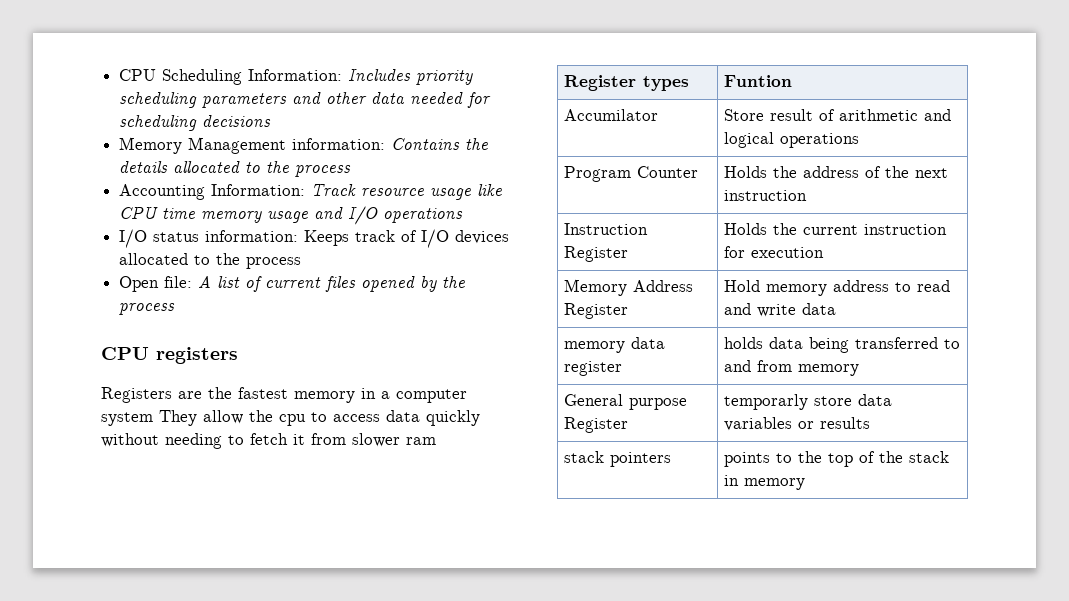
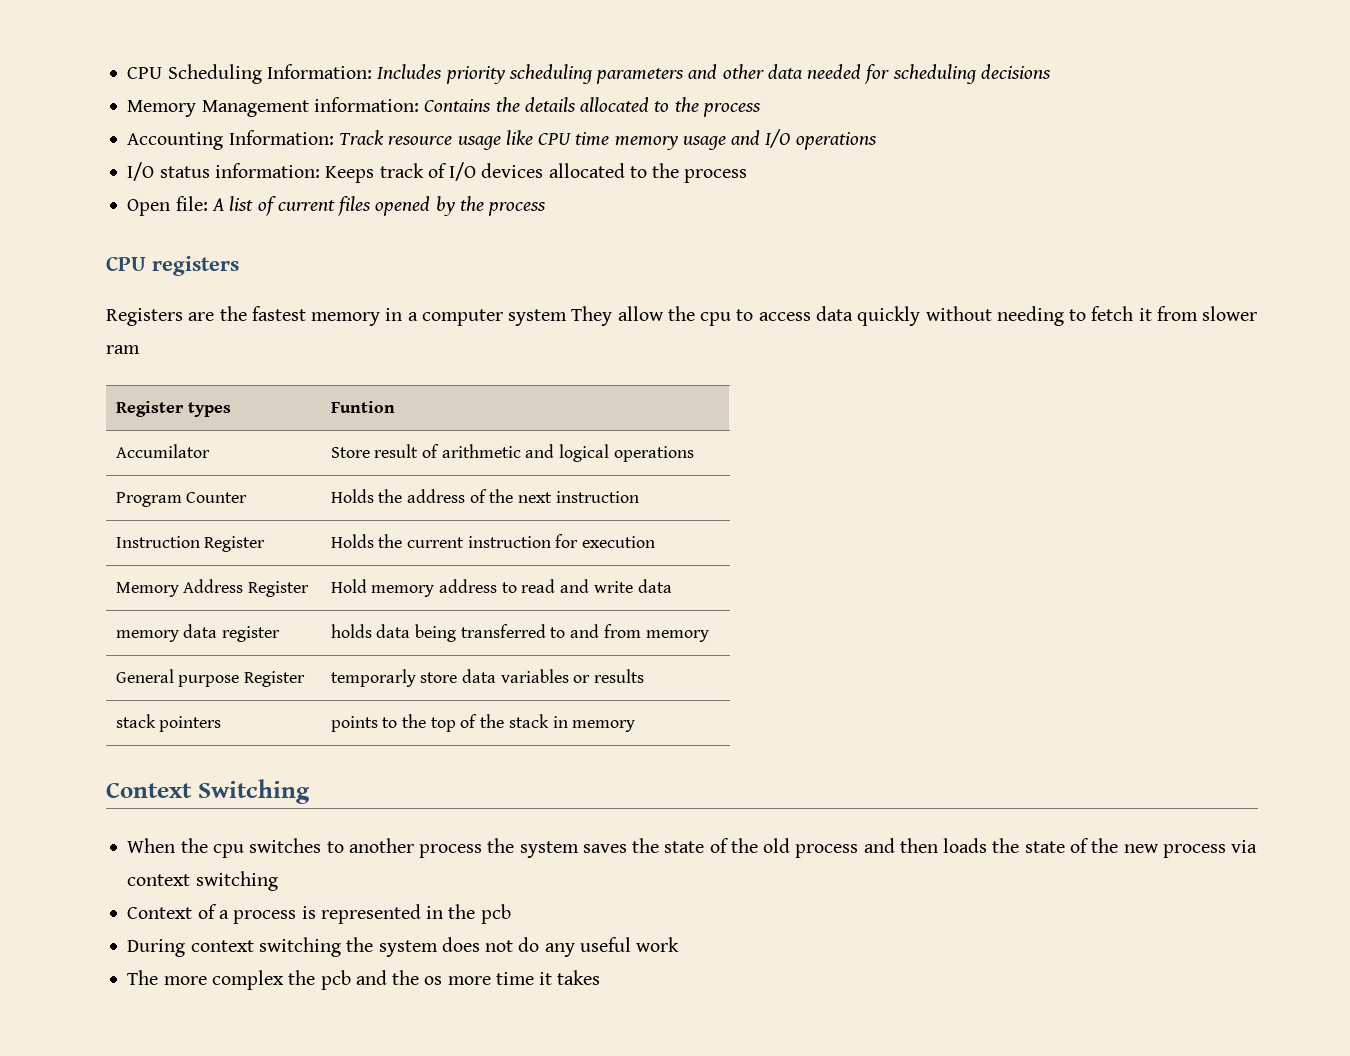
(806, 484) none -> [106,779,310,804] [127,838,1258,858] [127,871,278,891] [127,904,511,924] [127,937,680,957] [127,970,601,990] // Context Switching // When the cpu switches to another process the system saves the state of the old process and then loads the state of the new process via context switching // Context of a process is represented in the pcb // During context switching the system does not do any useful work // The more complex the pcb and the os more time it takes

